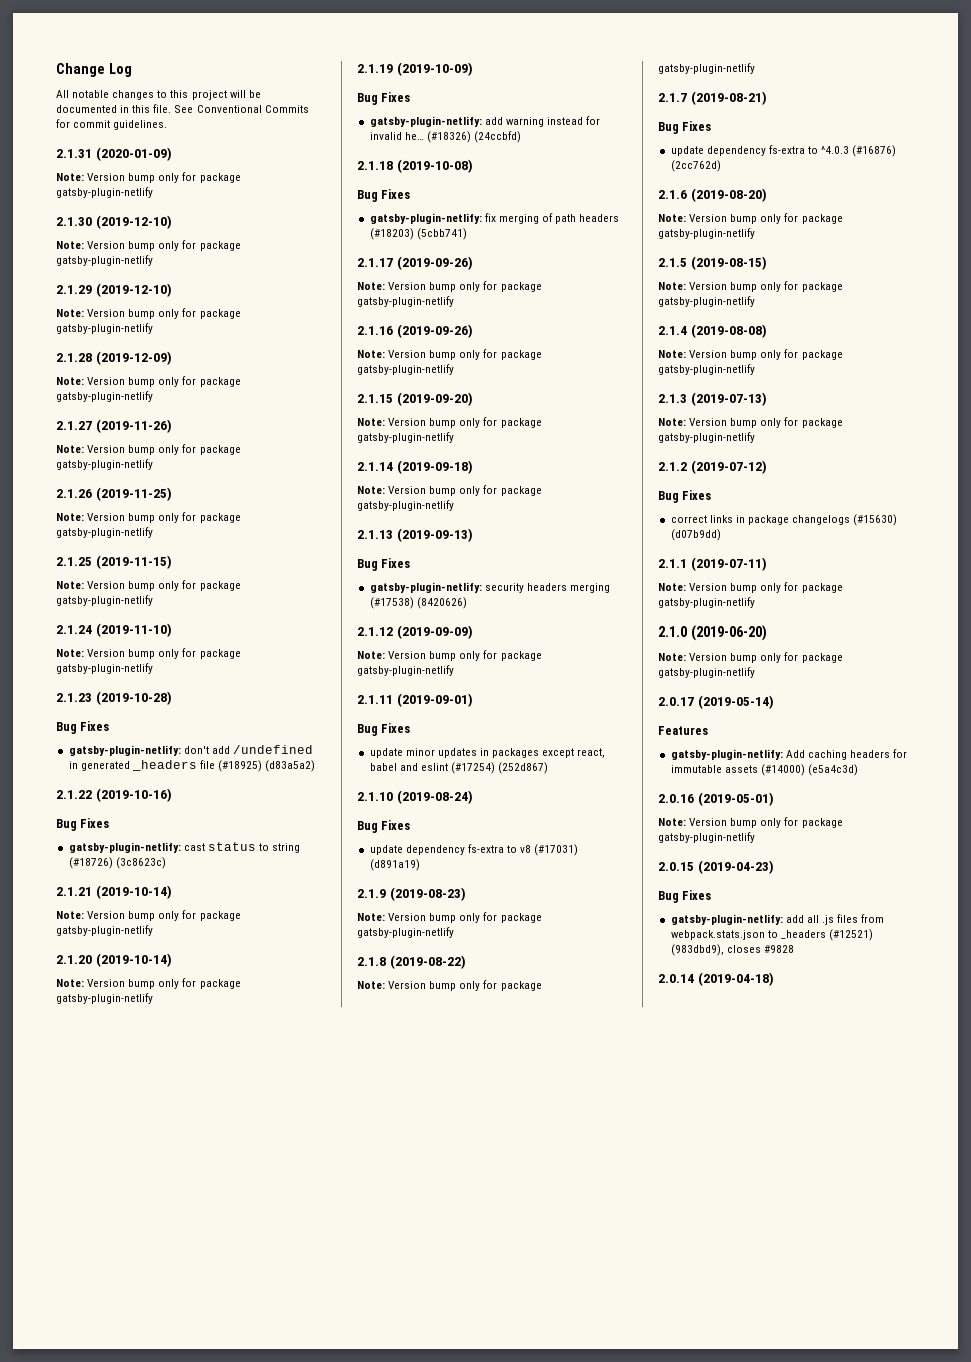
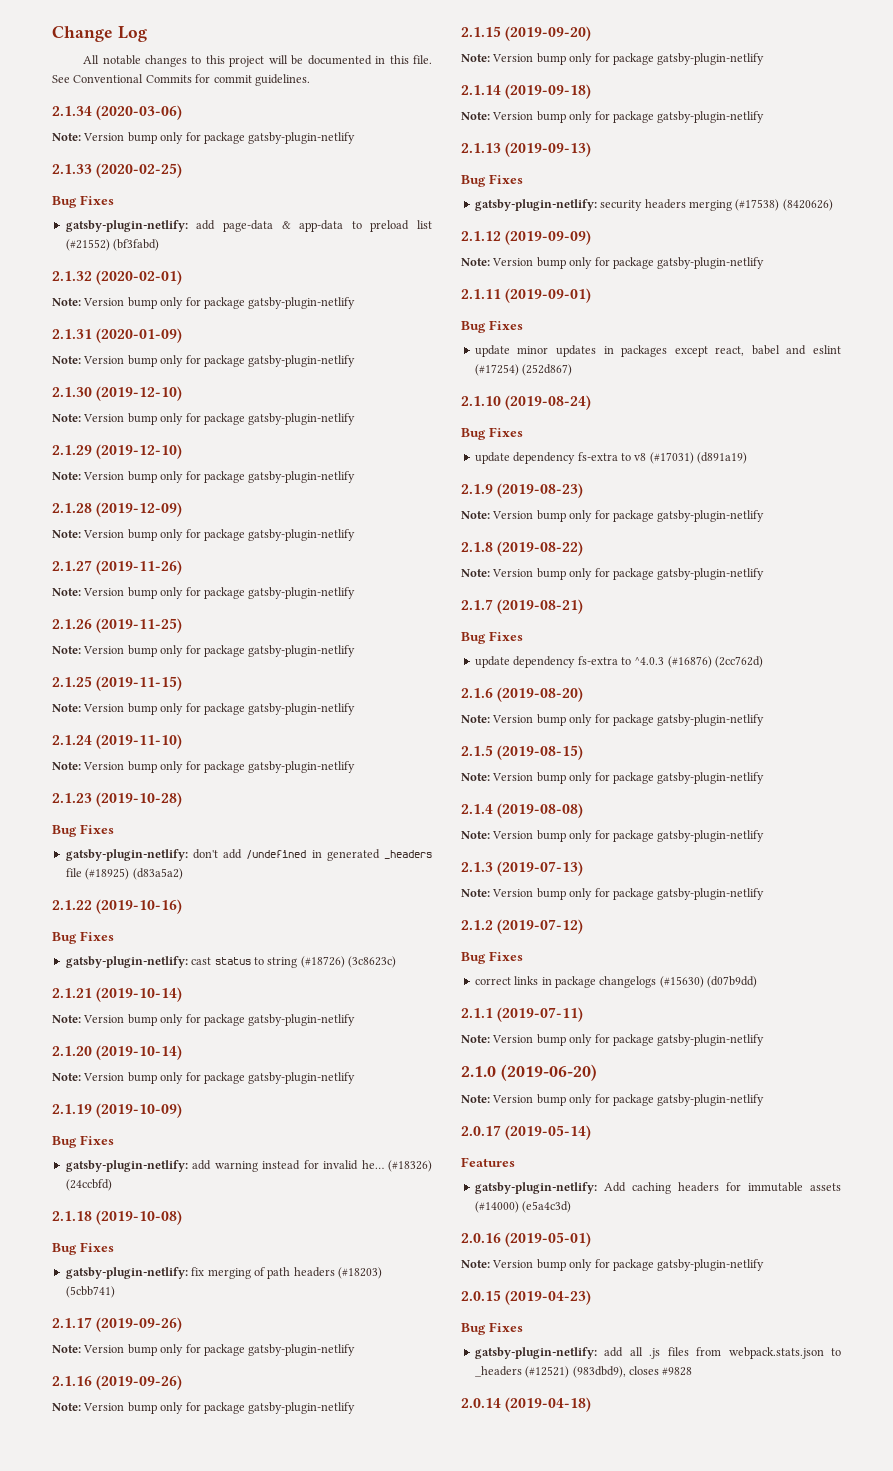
(168, 125) none -> [52,105,183,120] [52,132,356,144] [52,163,183,178] [52,195,114,208] [65,220,432,232] [65,239,160,251] [52,270,183,285] [52,297,356,309] // 2.1.34 (2020-03-06) // Note: Version bump only for package gatsby-plugin-netlify // 2.1.33 (2020-02-25) // Bug Fixes // gatsby-plugin-netlify: add page-data & app-data to preload list (#21552) (bf3fabd) // 2.1.32 (2020-02-01) // Note: Version bump only for package gatsby-plugin-netlify

